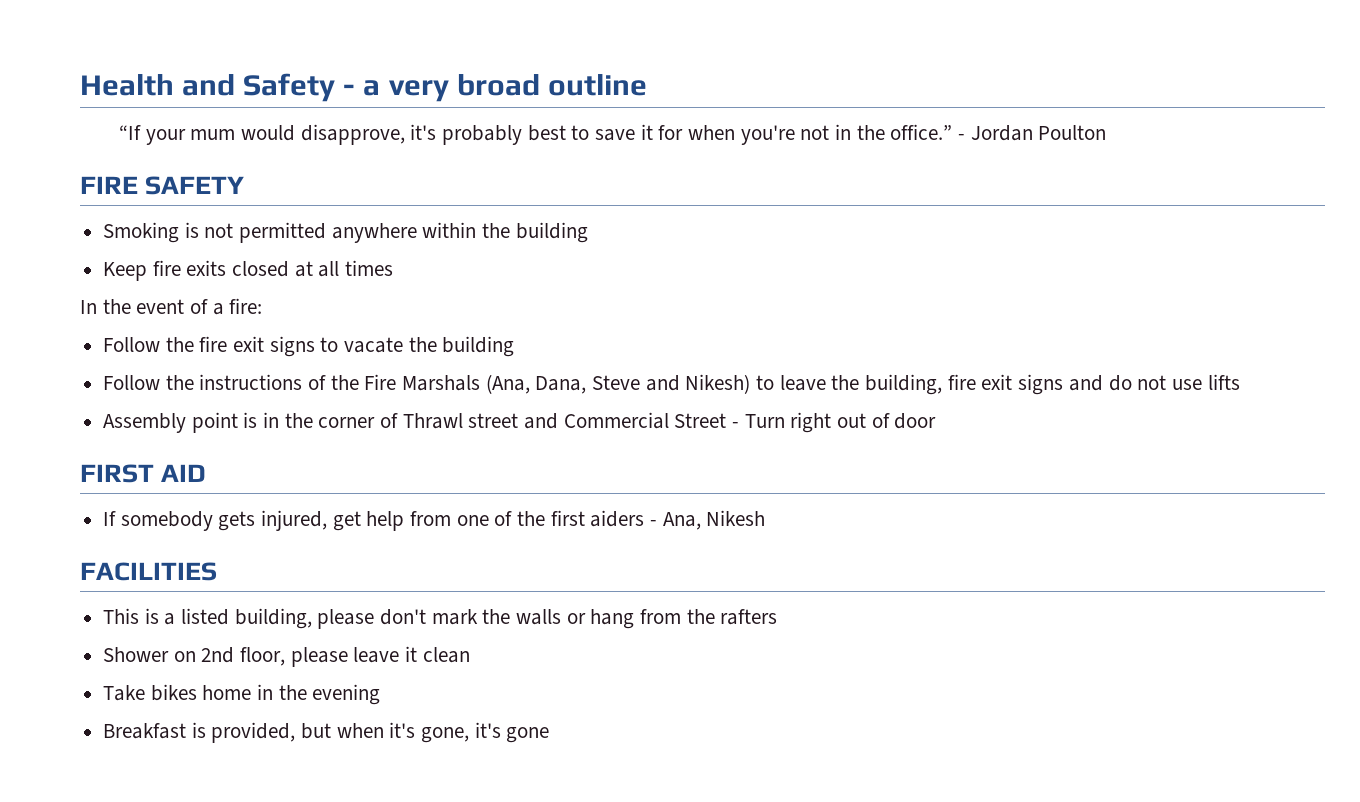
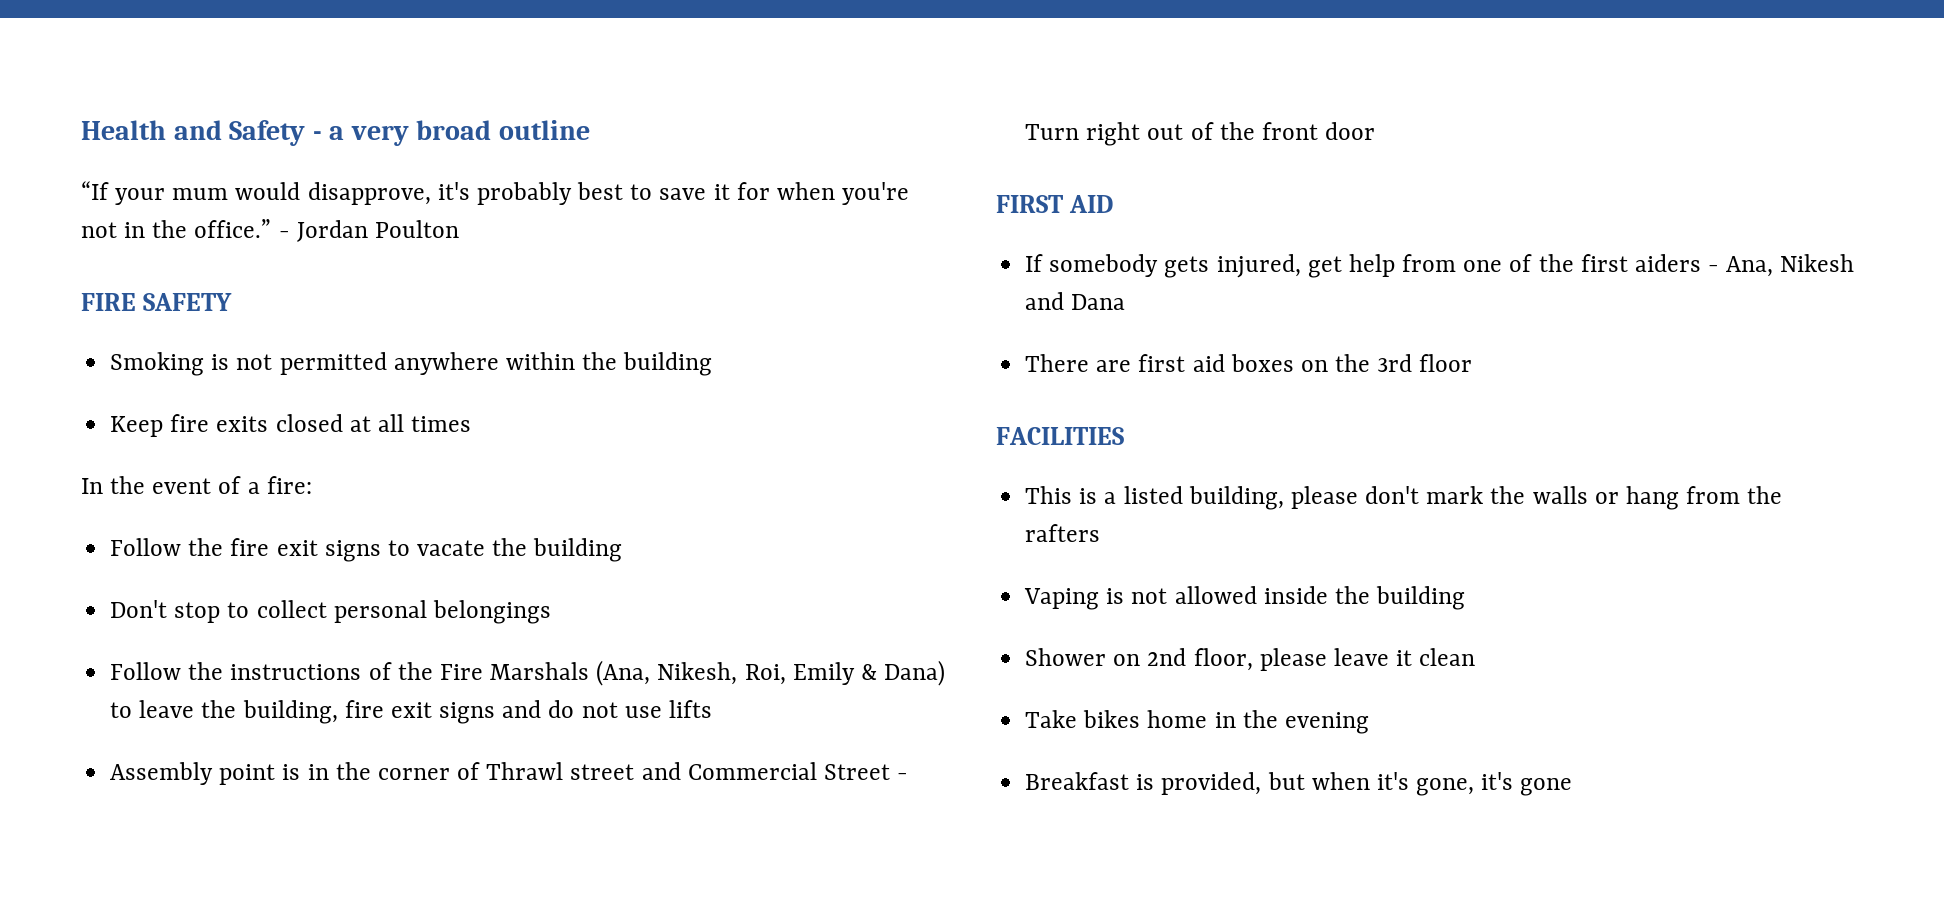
(515, 346) none -> [110,600,551,624] // Don't stop to collect personal belongings
[535,374,751,394] Dana, Steve and Nikesh) -> [657,660,946,686] Nikesh, Roi, Emily & Dana)
(890, 420) none -> [1219,122,1318,140] the front
(766, 518) none -> [1025,292,1126,310] [1025,354,1473,372] and Dana // There are first aid boxes on the 3rd floor
(778, 617) none -> [1024,586,1466,610] // Vaping is not allowed inside the building

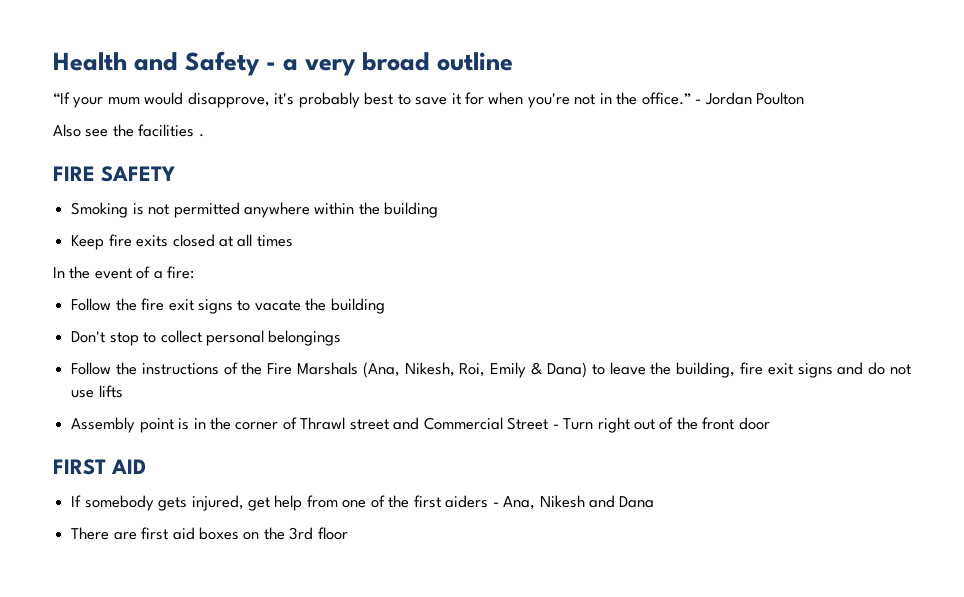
(459, 229) none -> [53,124,204,137] // Also see the facilities .
[996,427,1124,445] [1025,486,1783,510] [1025,524,1101,542] [1024,586,1466,610] [1025,648,1476,671] [1025,710,1369,734] [1025,772,1573,796] // FACILITIES // This is a listed building, please don't mark the walls or hang from the rafters // Vaping is not allowed inside the building // Shower on 2nd floor, please leave it clean // Take bikes home in the evening // Breakfast is provided, but when it's gone, it's gone -> (348, 533) none

